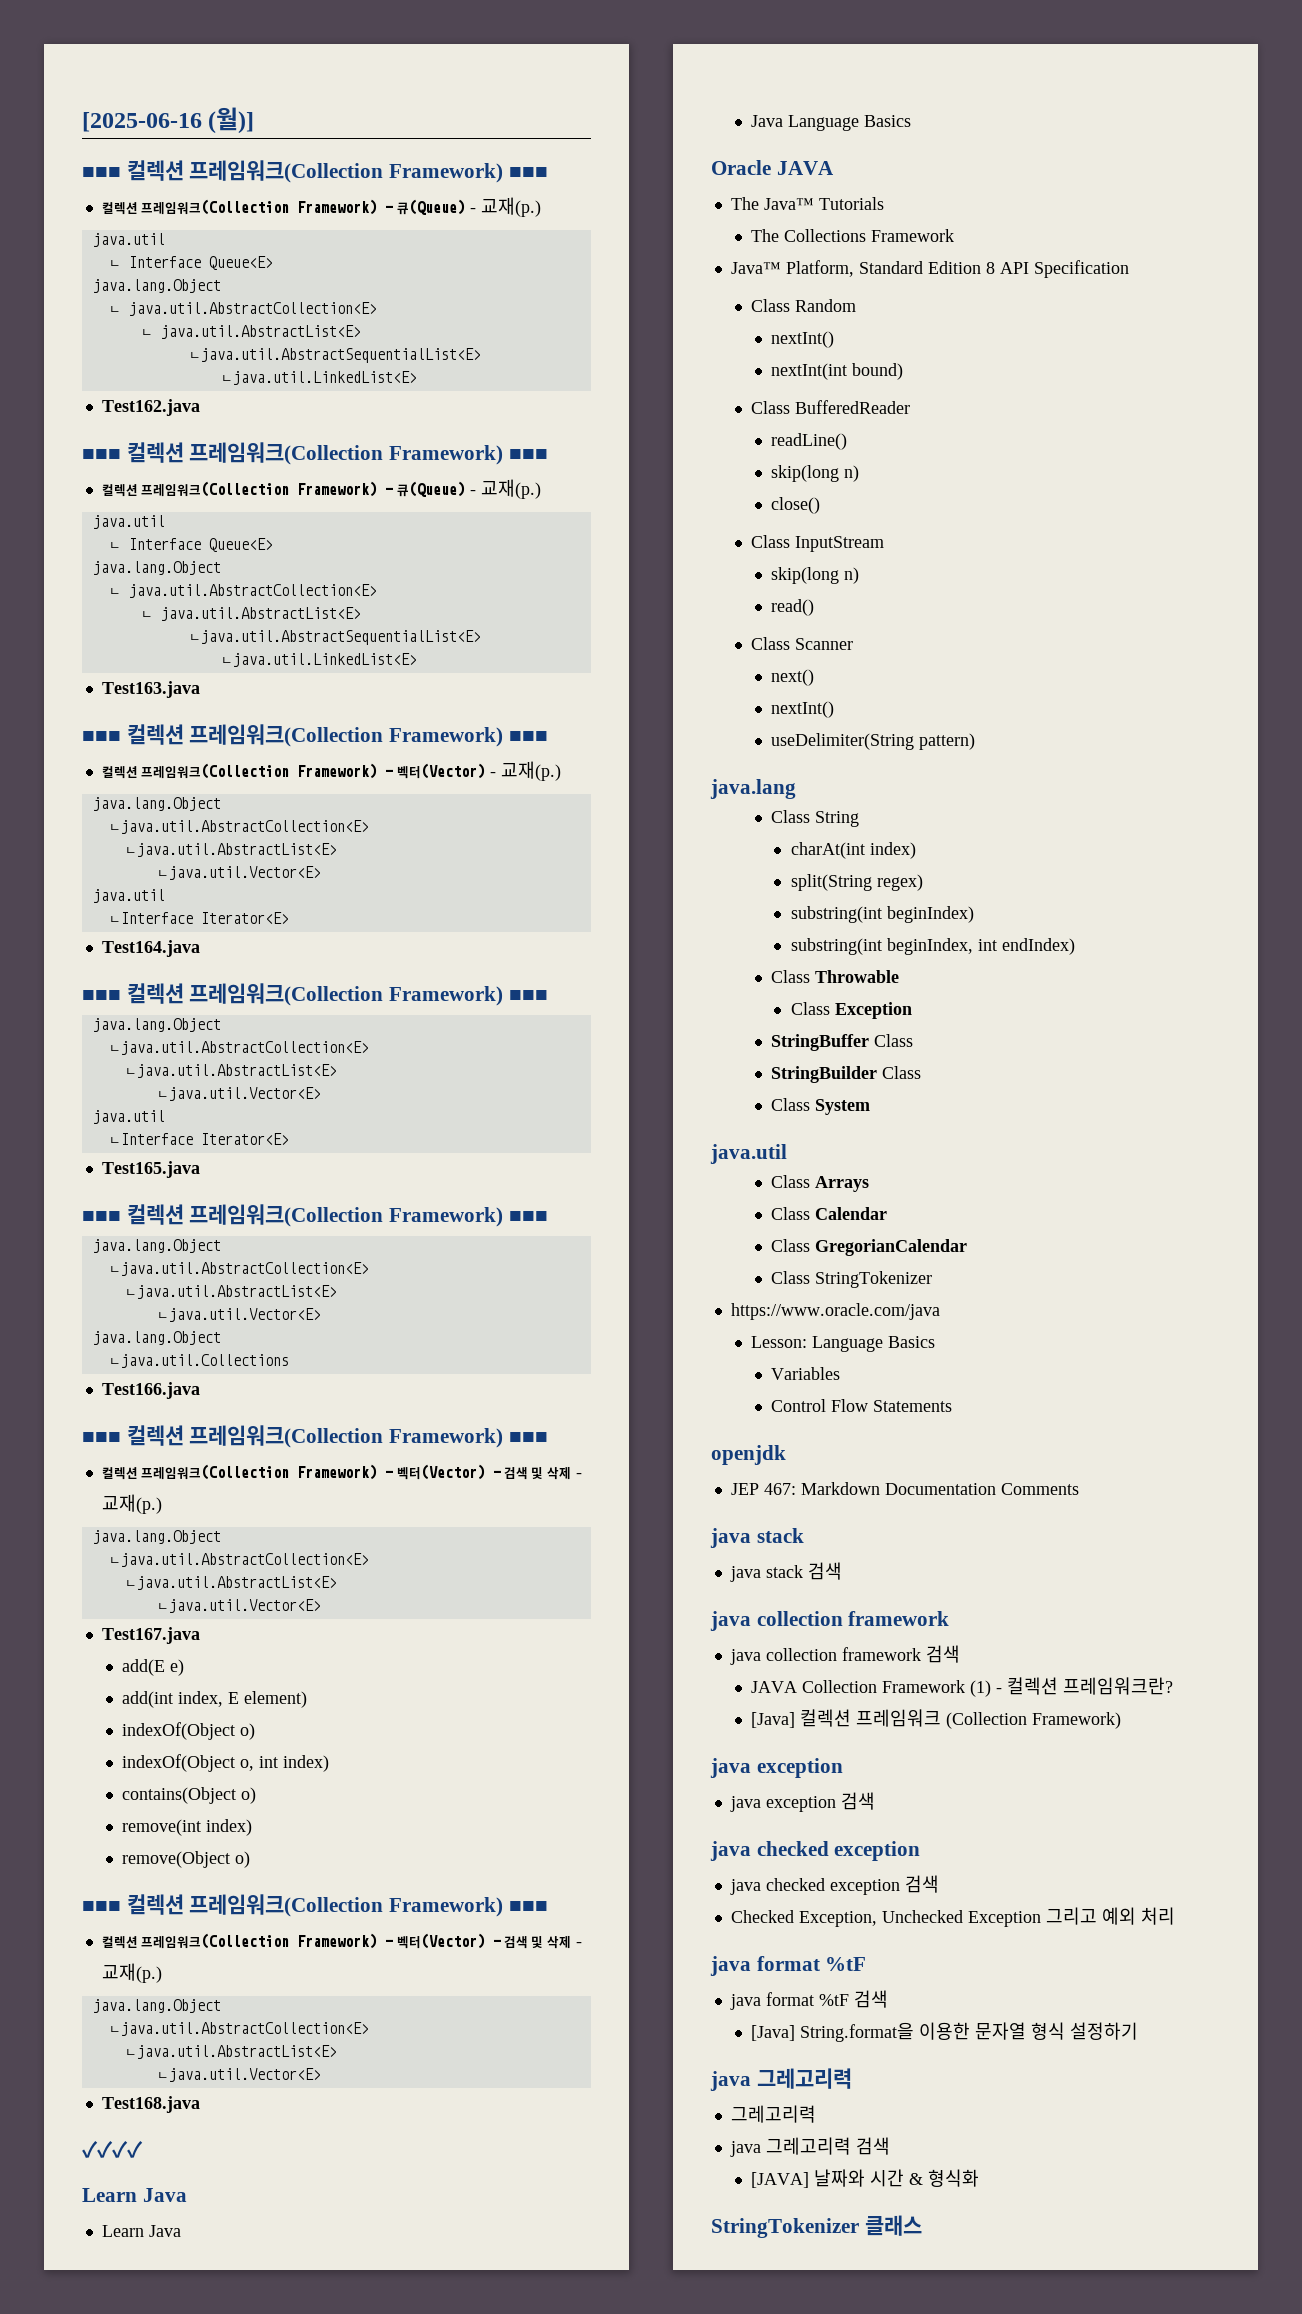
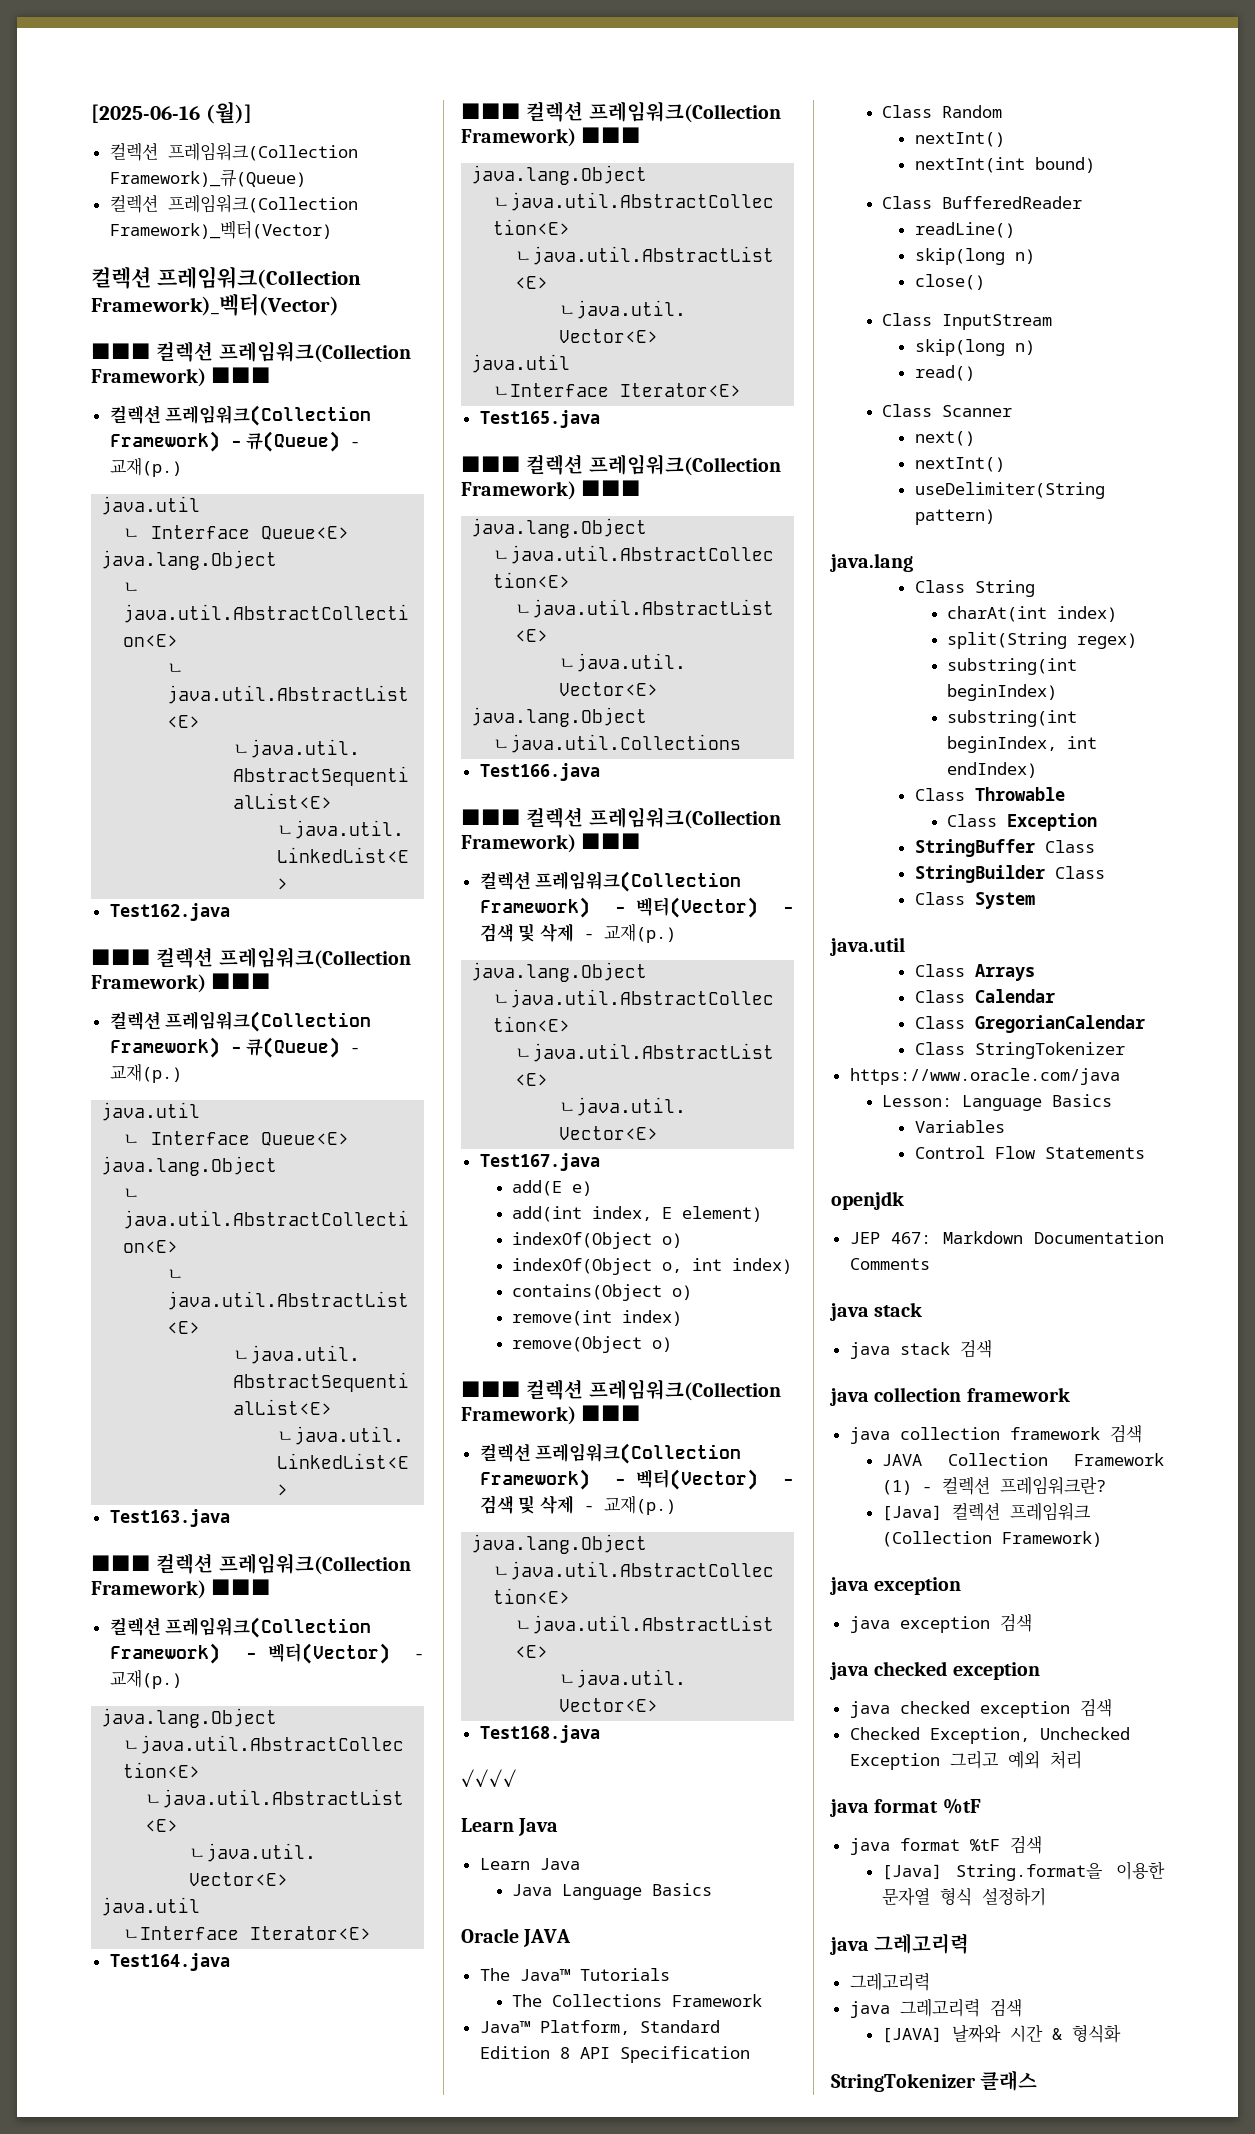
(255, 120) none -> [109,142,358,161] [109,169,306,187] [109,194,358,213] [109,221,332,239] [91,266,361,289] [91,293,339,316] // 컬렉션 프레임워크(Collection Framework)_큐(Queue) // 컬렉션 프레임워크(Collection Framework)_벡터(Vector) // 컬렉션 프레임워크(Collection Framework)_벡터(Vector)

